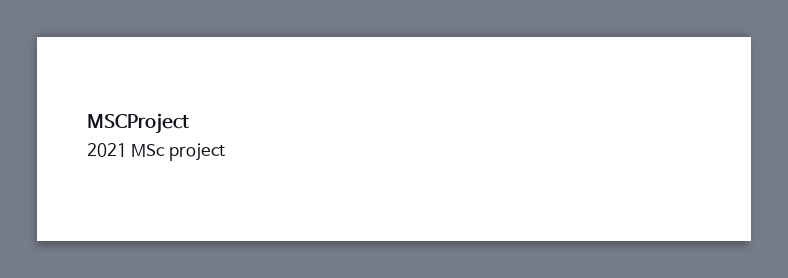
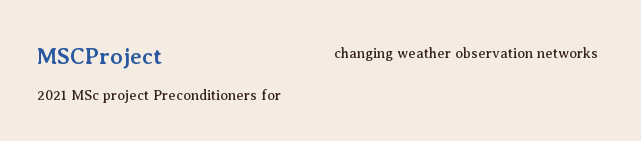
(225, 152) none -> [153,89,281,100] [334,47,598,61] Preconditioners for changing weather observation networks

